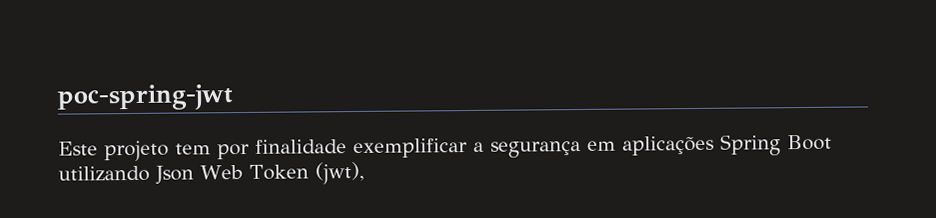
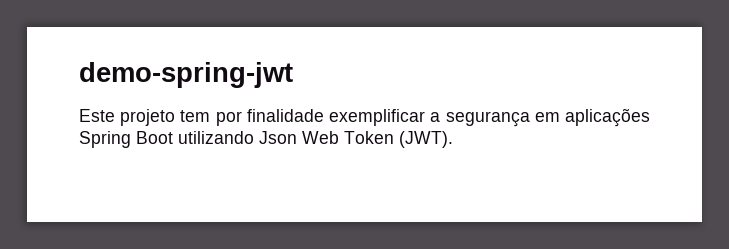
[57,84,233,111] poc-spring-jwt -> [79,62,293,88] demo-spring-jwt
[314,161,365,185] (jwt), -> [399,131,453,148] (JWT).

